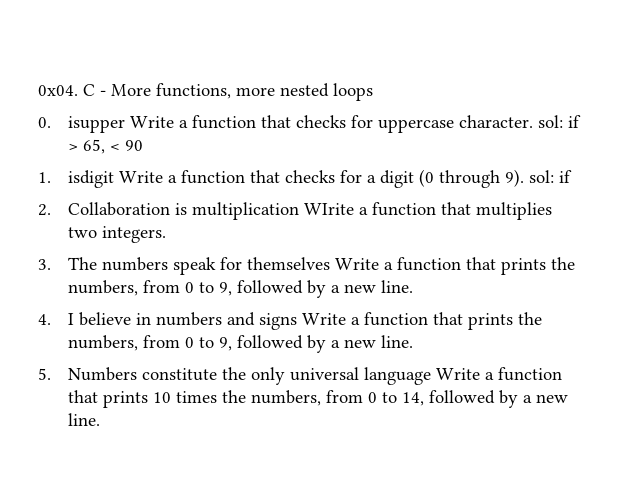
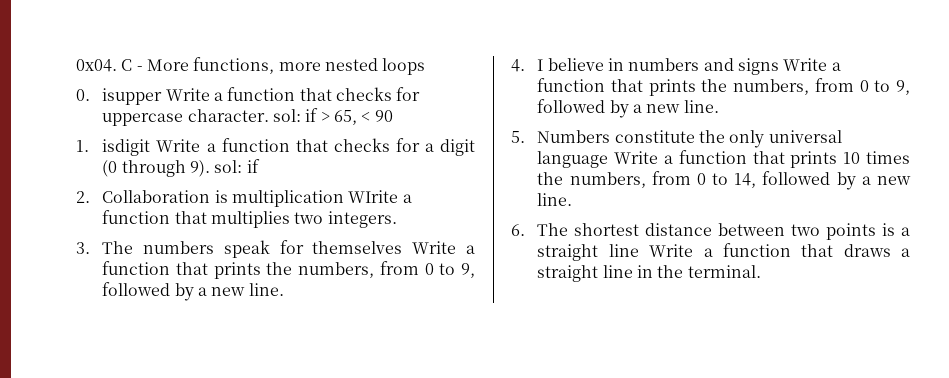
(100, 419) none -> [511,223,910,240] [537,243,910,261] [537,265,761,282] // 6. The shortest distance between two points is a straight line Write a function that draws a straight line in the terminal.

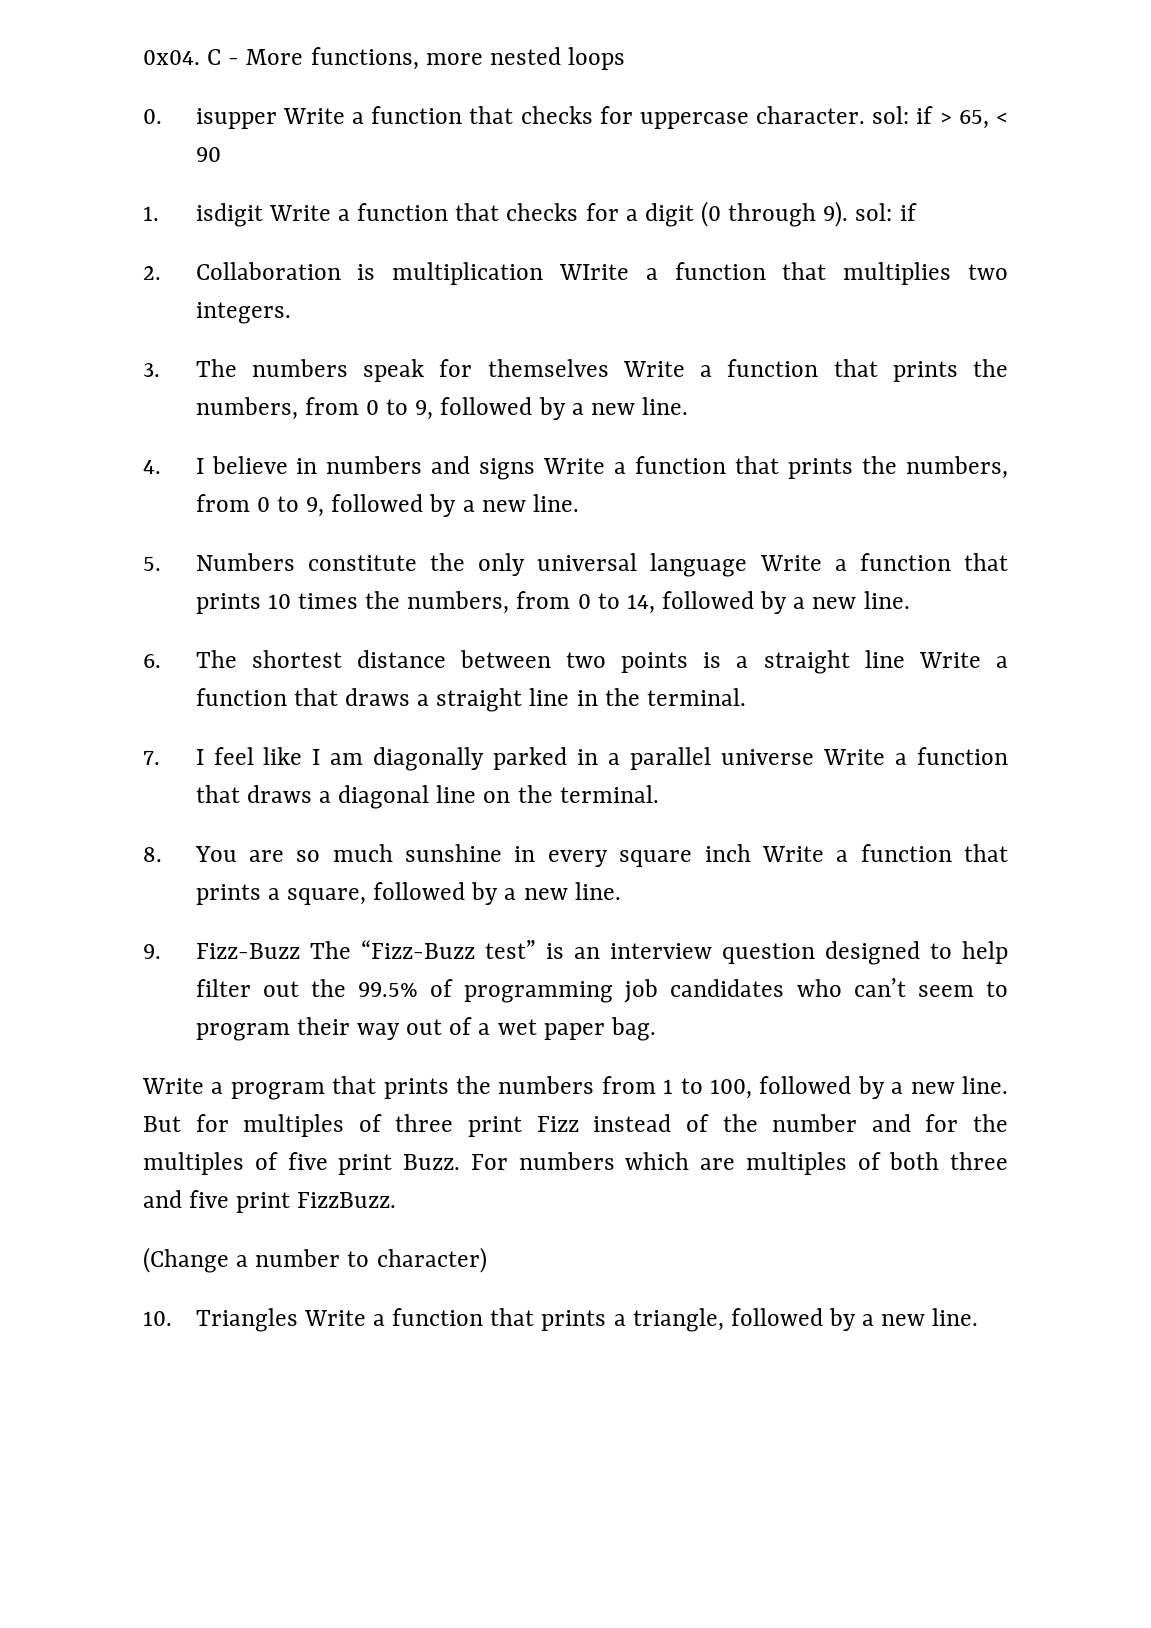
(761, 271) none -> [143,747,1008,771] [195,785,659,809] [143,844,1008,867] [195,882,621,905] [143,940,1009,965] [195,978,1009,1003] [195,1017,656,1041] [142,1076,1008,1100] [143,1114,1009,1137] [143,1152,1008,1175] [143,1190,397,1213] [143,1247,487,1273] [143,1308,979,1332] // 7. I feel like I am diagonally parked in a parallel universe Write a function that draws a diagonal line on the terminal. // 8. You are so much sunshine in every square inch Write a function that prints a square, followed by a new line. // 9. Fizz-Buzz The “Fizz-Buzz test” is an interview question designed to help filter out the 99.5% of programming job candidates who can’t seem to program their way out of a wet paper bag. // Write a program that prints the numbers from 1 to 100, followed by a new line. But for multiples of three print Fizz instead of the number and for the multiples of five print Buzz. For numbers which are multiples of both three and five print FizzBuzz. // (Change a number to character) // 10. Triangles Write a function that prints a triangle, followed by a new line.

